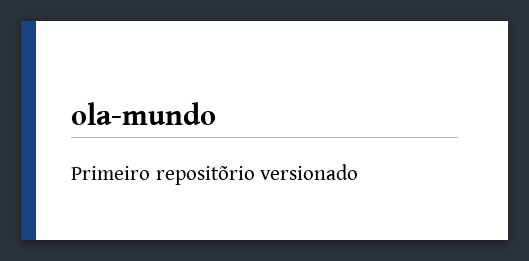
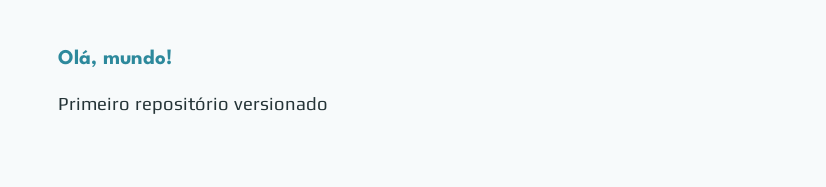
[71,102,216,125] ola-mundo -> [58,49,172,68] Olá, mundo!
[155,166,255,185] repositõrio -> [134,97,229,114] repositório

